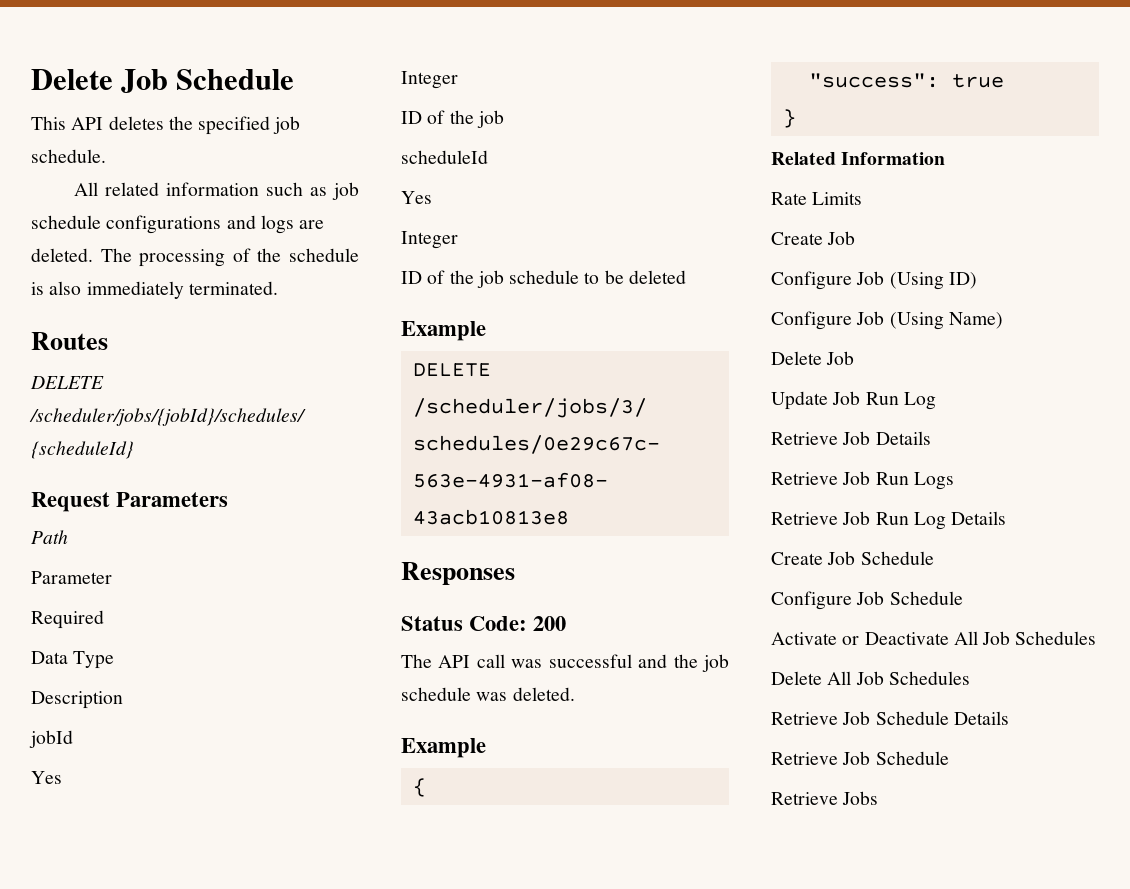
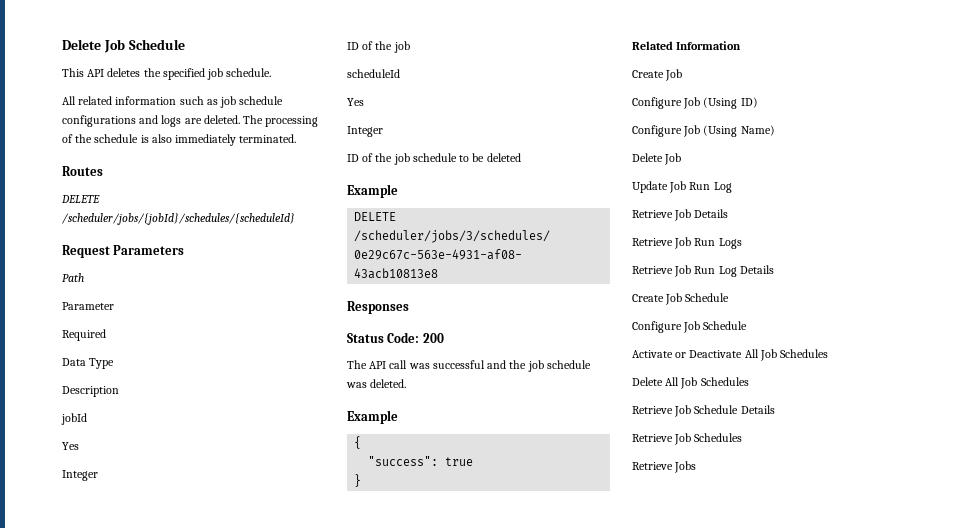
[771,192,863,205] // Rate Limits -> (742, 45) none
[875,751,949,765] Schedule -> [694,433,743,442] Schedules

